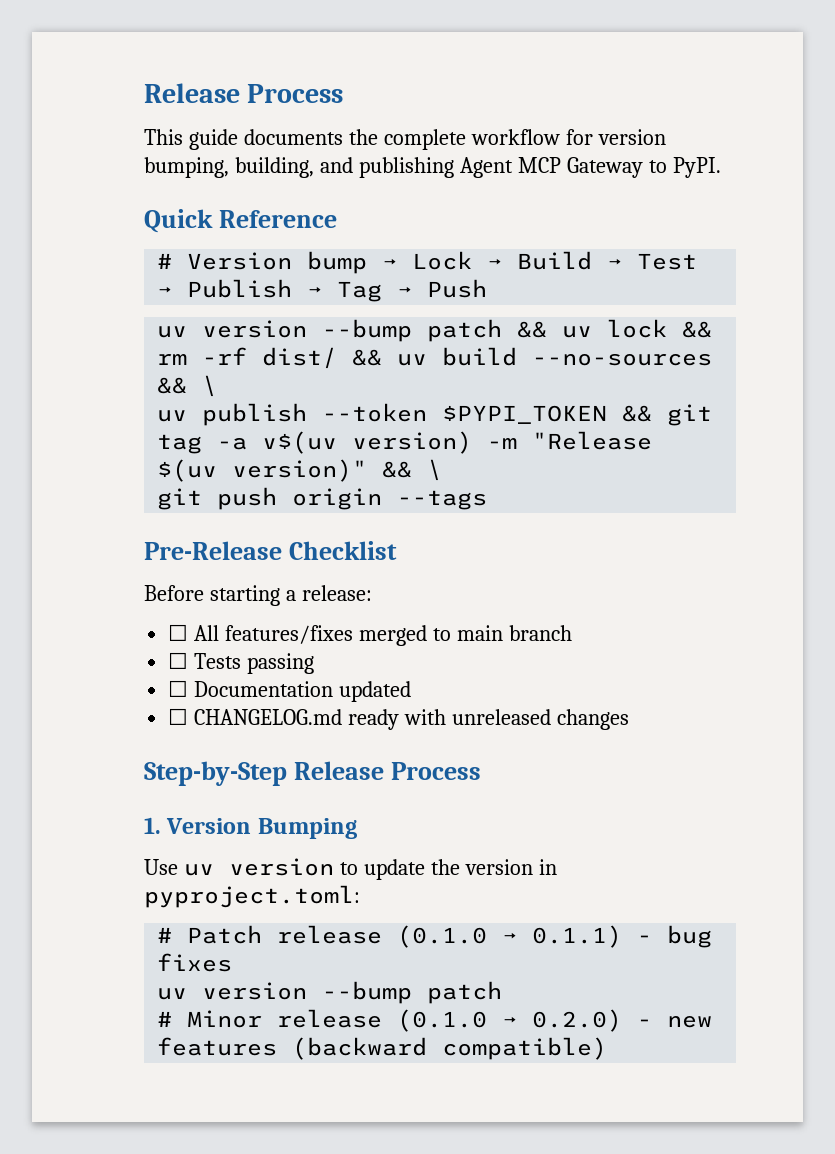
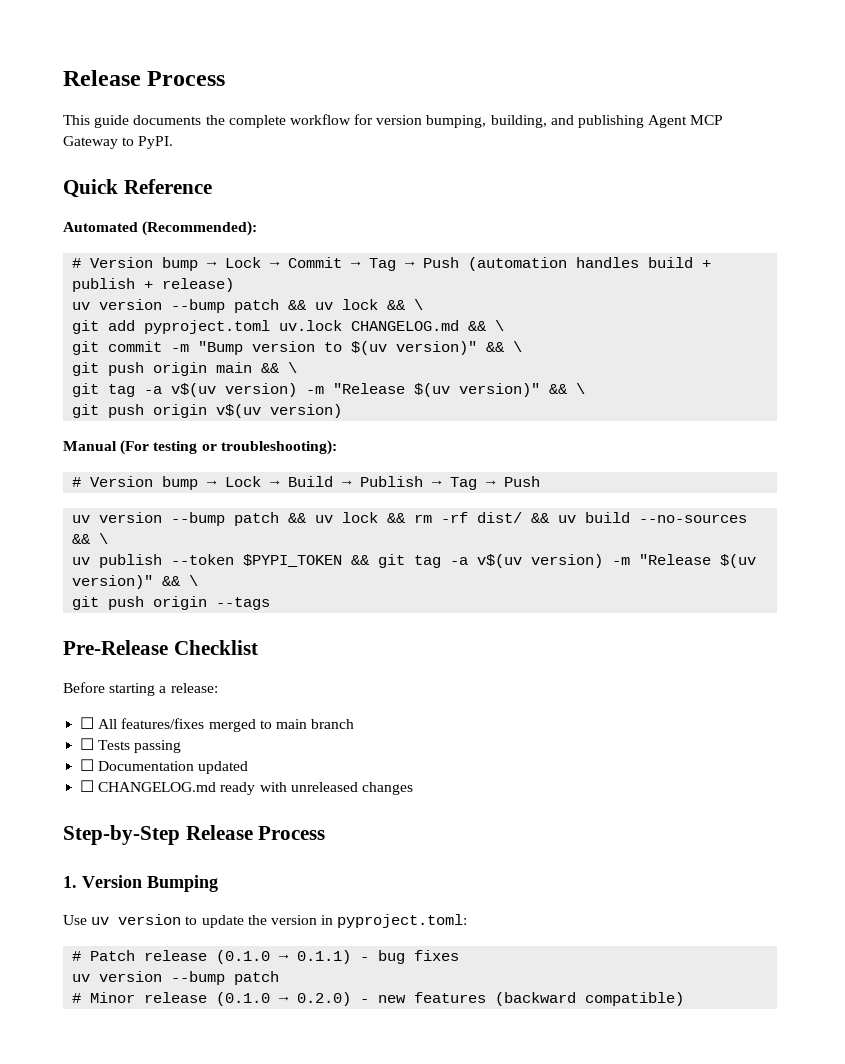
(337, 219) none -> [63,221,258,236] [72,257,712,271] [72,278,235,292] [72,299,424,313] [72,320,505,334] [72,341,523,355] [72,362,298,376] [72,383,586,397] [72,404,343,418] [63,440,337,455] // Automated (Recommended): // # Version bump → Lock → Commit → Tag → Push (automation handles build + publish + release) // uv version --bump patch && uv lock && \ // git add pyproject.toml uv.lock CHANGELOG.md && \ // git commit -m "Bump version to $(uv version)" && \ // git push origin main && \ // git tag -a v$(uv version) -m "Release $(uv version)" && \ // git push origin v$(uv version) // Manual (For testing or troubleshooting):
[637,253,698,270] [157,286,173,297] Test → -> (353, 483) none

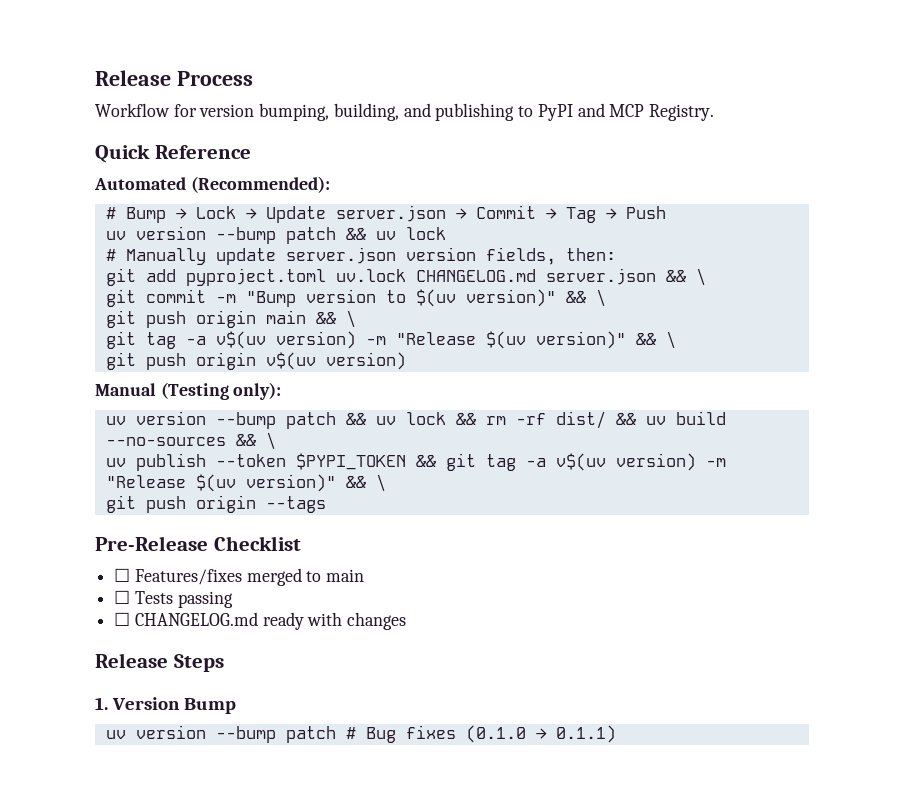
[63,70,226,86] [63,114,351,128] Release Process // This guide documents the complete workflow -> [95,70,253,86] [95,103,170,117] Release Process // Workflow
[648,115,724,128] [63,136,174,149] Agent MCP Gateway to PyPI. -> [518,103,714,121] to PyPI and MCP Registry.
[90,257,281,271] Version bump → Lock → -> [125,205,467,223] Bump → Lock → Update server.json →
[468,257,712,271] [72,278,235,292] [72,299,424,313] (automation handles build + publish + release) // uv version --bump patch && uv lock && \ -> [105,226,446,244] [105,247,616,265] // uv version --bump patch && uv lock // # Manually update server.json version fields, then:
(460, 325) none -> [545,268,656,285] server.json
[120,440,337,455] [72,476,541,490] (For testing or troubleshooting): // # Version bump → Lock → Build → Publish → Tag → Push -> [160,382,282,400] (Testing only):
[63,682,218,696] [80,717,205,729] // Before starting a release: // ☐ All features/fixes -> [114,568,242,585] // ☐ Features/fixes
[311,719,355,729] branch -> (365, 575) none
[80,759,249,774] // ☐ Documentation updated -> (233, 599) none
[290,782,358,792] unreleased -> (343, 619) none
[63,825,326,845] Step-by-Step Release Process -> [95,653,224,672] Release Steps
[147,875,218,892] [63,914,468,928] [72,950,460,964] [72,971,280,985] [72,992,685,1006] Bumping // Use uv version to update the version in pyproject.toml: // # Patch release (0.1.0 → 0.1.1) - bug fixes // uv version --bump patch // # Minor release (0.1.0 → 0.2.0) - new features (backward compatible) -> [184,698,237,714] [105,725,616,743] Bump // uv version --bump patch # Bug fixes (0.1.0 → 0.1.1)

